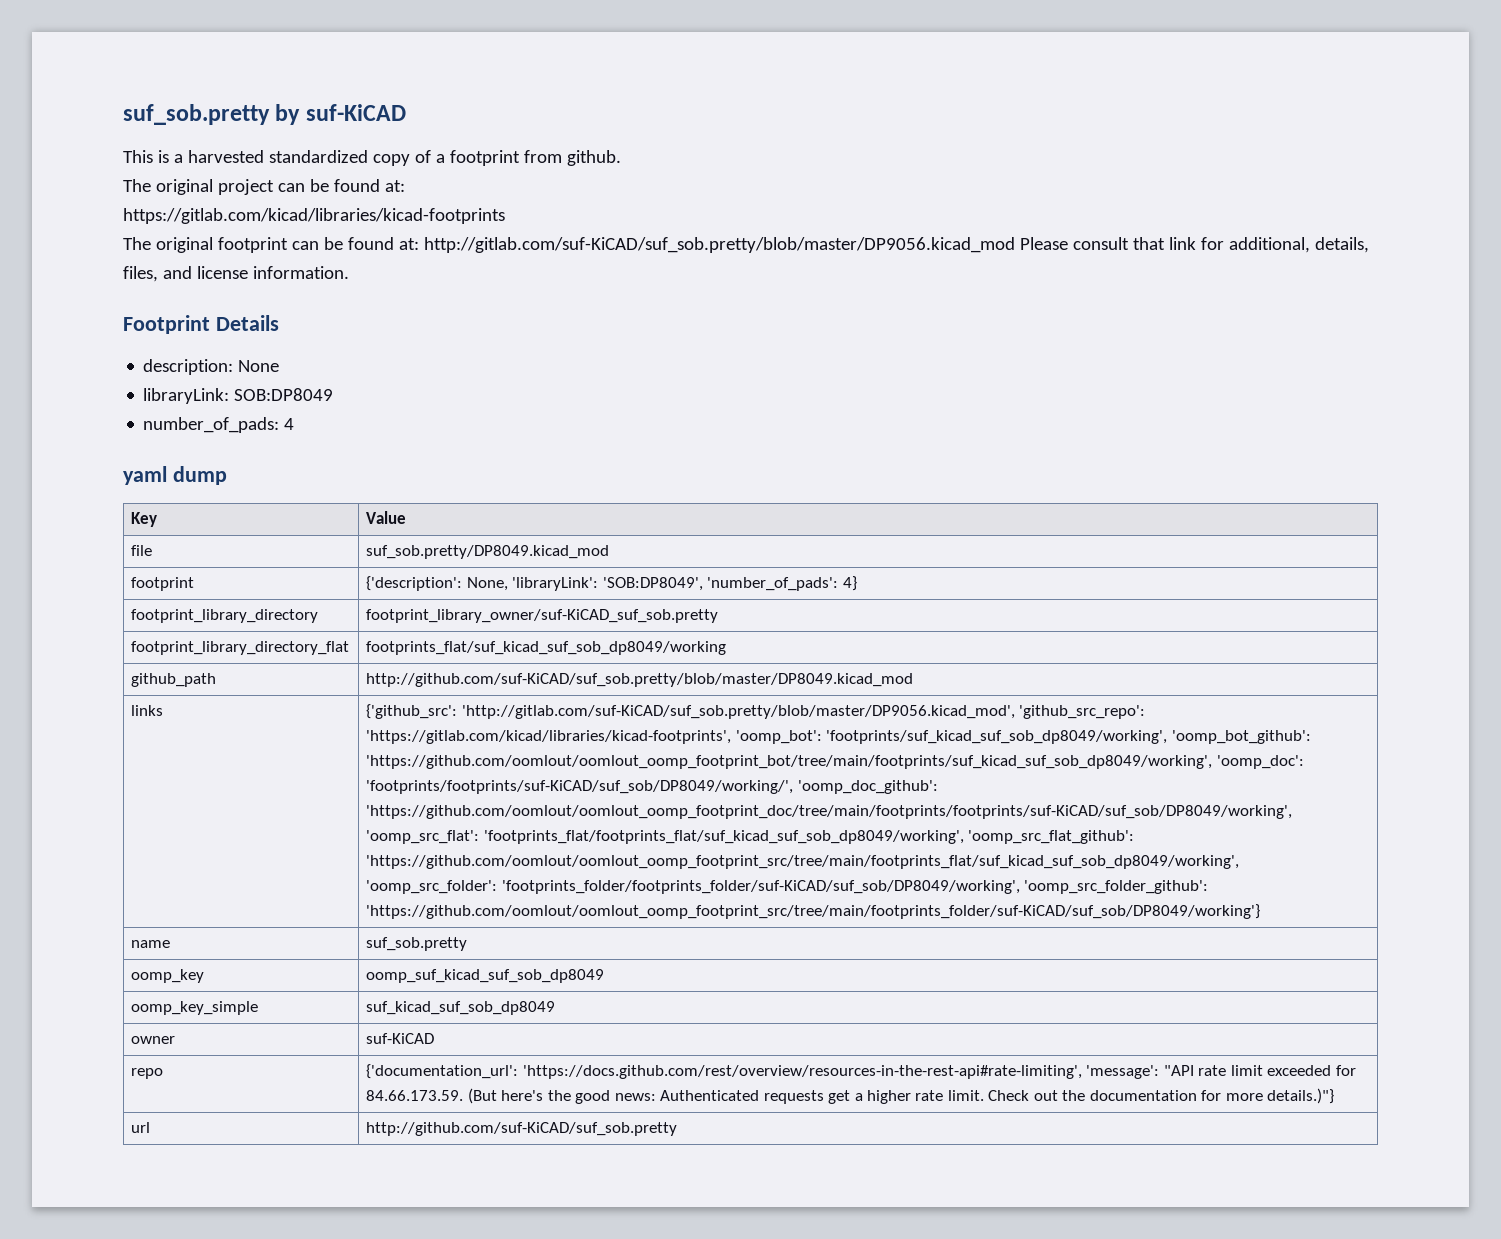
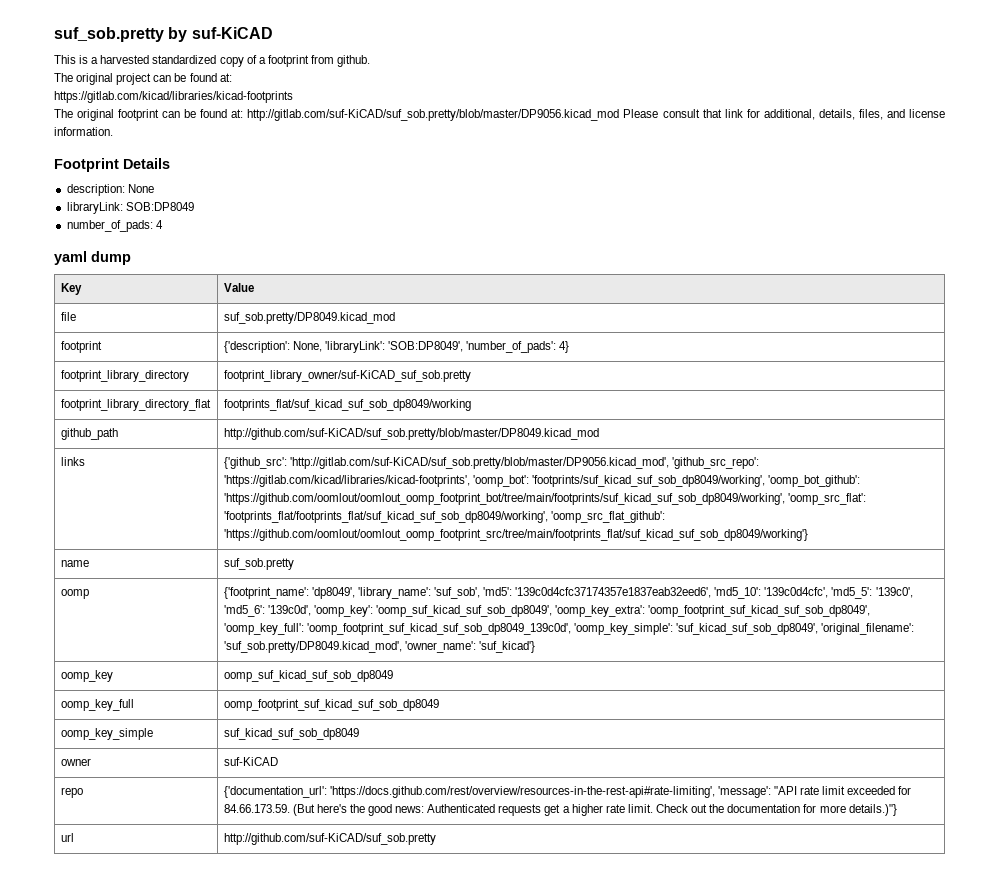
[1216,755,1304,769] [366,780,938,794] [366,805,1293,819] [366,830,1135,844] [366,855,1240,869] [366,880,1209,894] [366,904,1261,919] [131,940,171,948] [366,937,468,951] 'oomp_doc': 'footprints/footprints/suf-KiCAD/suf_sob/DP8049/working/', 'oomp_doc_github': 'https://github.com/oomlout/oomlout_oomp_footprint_doc/tree/main/footprints/footprints/suf-KiCAD/suf_sob/DP8049/working', 'oomp_src_flat': 'footprints_flat/footprints_flat/suf_kicad_suf_sob_dp8049/working', 'oomp_src_flat_github': 'https://github.com/oomlout/oomlout_oomp_footprint_src/tree/main/footprints_flat/suf_kicad_suf_sob_dp8049/working', 'oomp_src_folder': 'footprints_folder/footprints_folder/suf-KiCAD/suf_sob/DP8049/working', 'oomp_src_folder_github': 'https://github.com/oomlout/oomlout_oomp_footprint_src/tree/main/footprints_folder/suf-KiCAD/suf_sob/DP8049/working'} // name | suf_sob.pretty -> [787,493,866,505] [223,511,665,523] [223,529,808,541] [60,560,89,567] [223,558,294,570] [60,589,89,599] [223,587,913,599] [223,605,871,617] [223,623,915,635] [223,641,535,653] 'oomp_src_flat': 'footprints_flat/footprints_flat/suf_kicad_suf_sob_dp8049/working', 'oomp_src_flat_github': 'https://github.com/oomlout/oomlout_oomp_footprint_src/tree/main/footprints_flat/suf_kicad_suf_sob_dp8049/working'} // name | suf_sob.pretty // oomp | {'footprint_name': 'dp8049', 'library_name': 'suf_sob', 'md5': '139c0d4cfc37174357e1837eab32eed6', 'md5_10': '139c0d4cfc', 'md5_5': '139c0', 'md5_6': '139c0d', 'oomp_key': 'oomp_suf_kicad_suf_sob_dp8049', 'oomp_key_extra': 'oomp_footprint_suf_kicad_suf_sob_dp8049', 'oomp_key_full': 'oomp_footprint_suf_kicad_suf_sob_dp8049_139c0d', 'oomp_key_simple': 'suf_kicad_suf_sob_dp8049', 'original_filename': 'suf_sob.pretty/DP8049.kicad_mod', 'owner_name': 'suf_kicad'}
(605, 976) none -> [60,699,134,711] [223,699,439,711] // oomp_key_full | oomp_footprint_suf_kicad_suf_sob_dp8049

